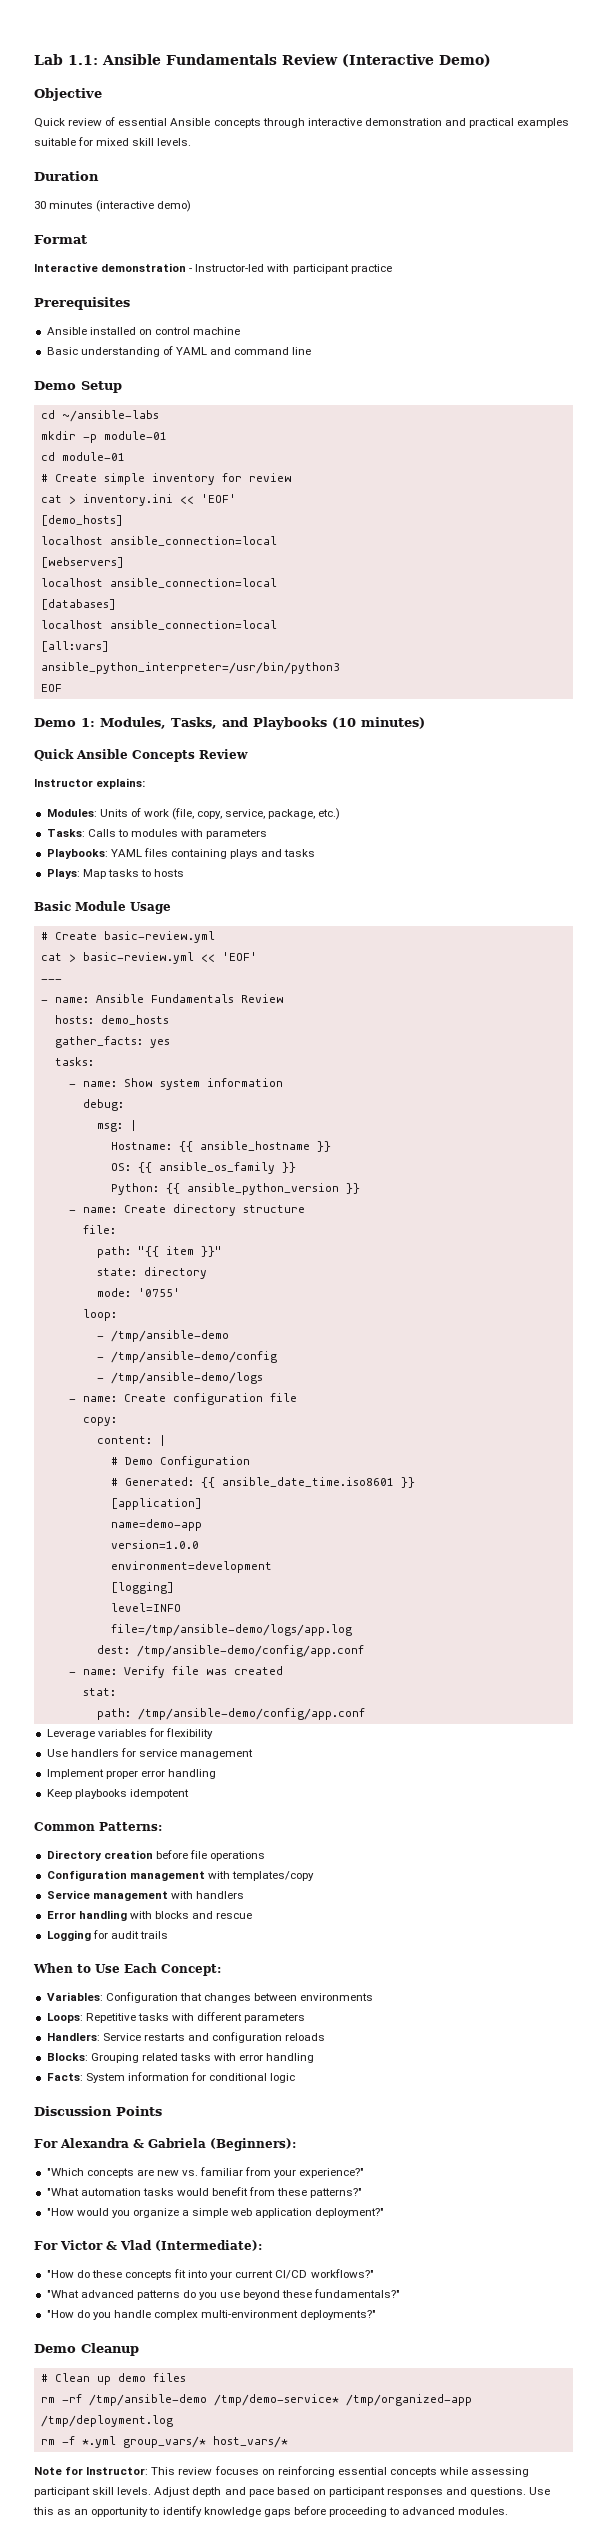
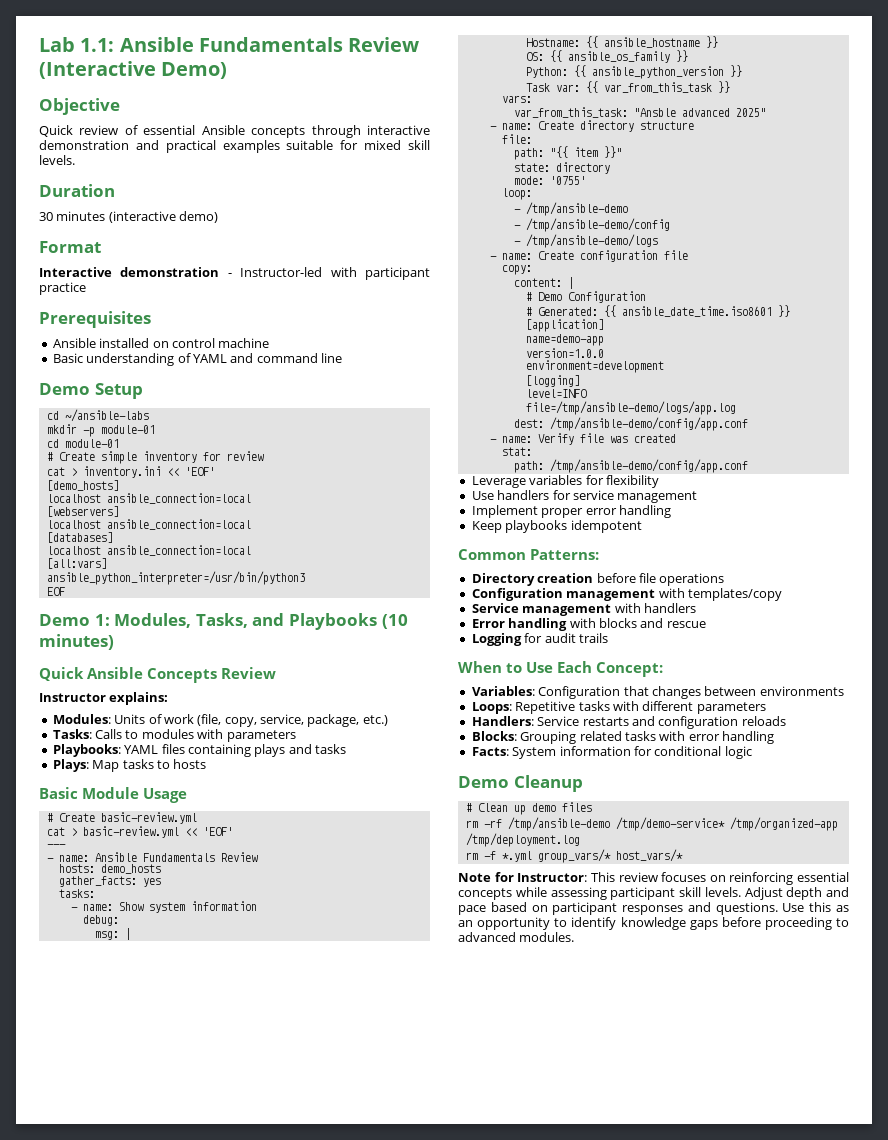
(360, 1188) none -> [525,81,730,93] [501,95,532,103] [513,107,766,118] // Task var: {{ var_from_this_task }} // vars: // var_from_this_task: "Ansble advanced 2025"
[34,2106,162,2116] [34,2138,296,2151] [46,2167,365,2178] [46,2187,363,2198] [46,2208,385,2218] [34,2240,262,2251] [46,2269,374,2280] [46,2289,401,2300] [46,2310,377,2320] // Discussion Points // For Alexandra & Gabriela (Beginners): // "Which concepts are new vs. familiar from your experience?" // "What automation tasks would benefit from these patterns?" // "How would you organize a simple web application deployment?" // For Victor & Vlad (Intermediate): // "How do these concepts fit into your current CI/CD workflows?" // "What advanced patterns do you use beyond these fundamentals?" // "How do you handle complex multi-environment deployments?" -> (752, 752) none

